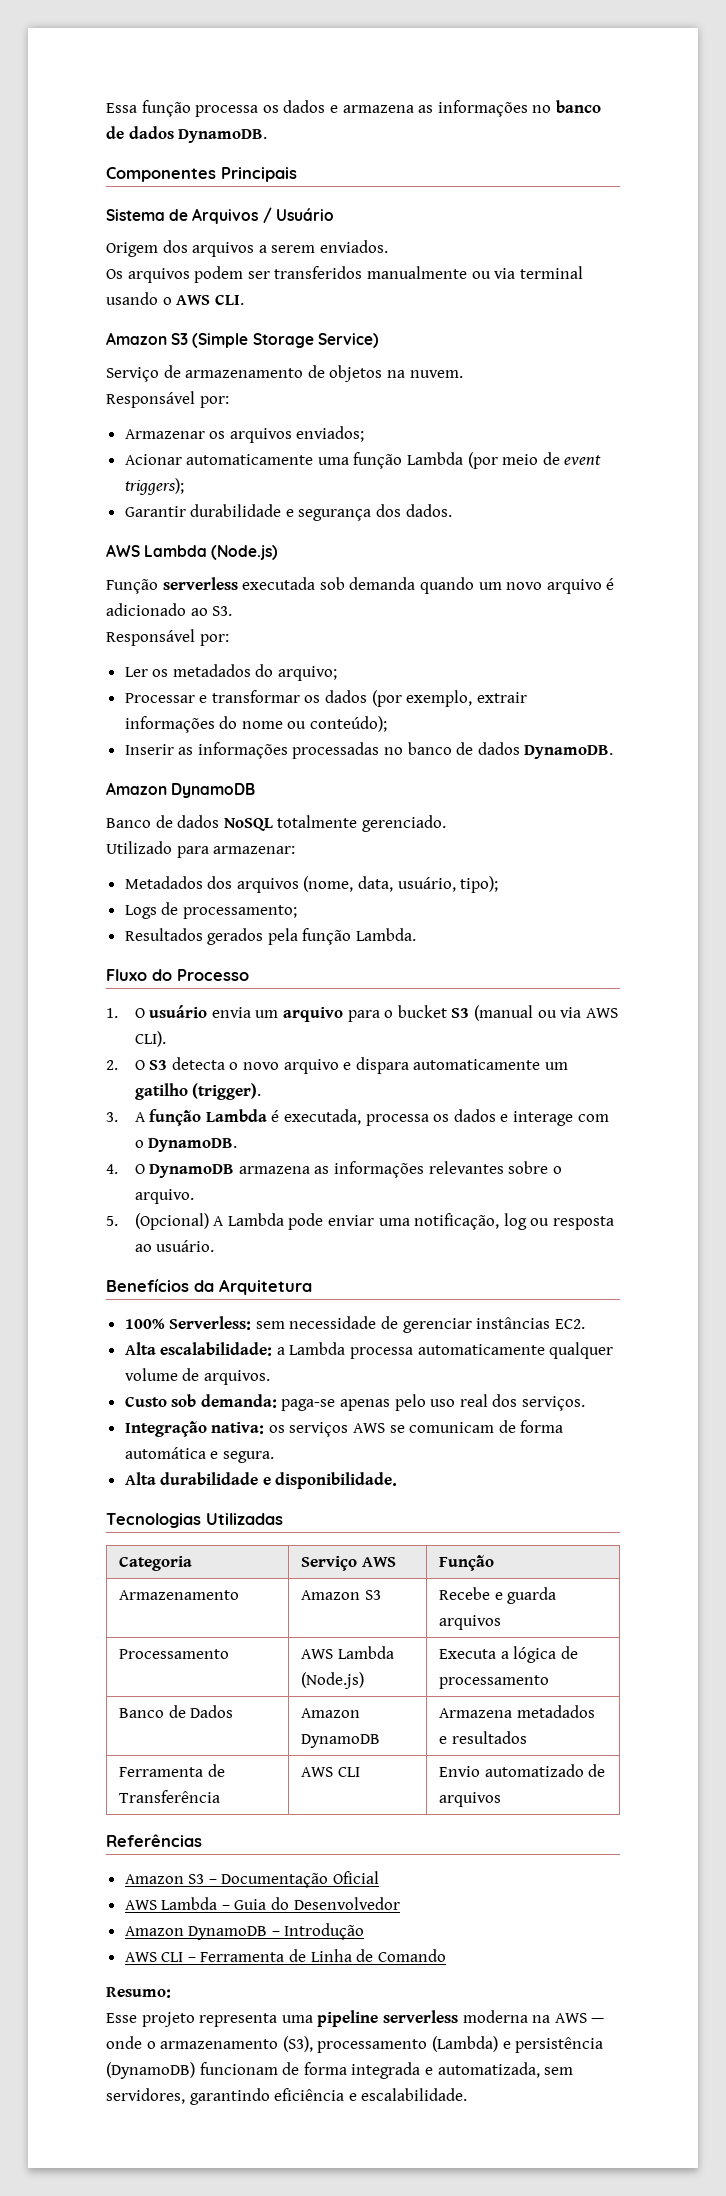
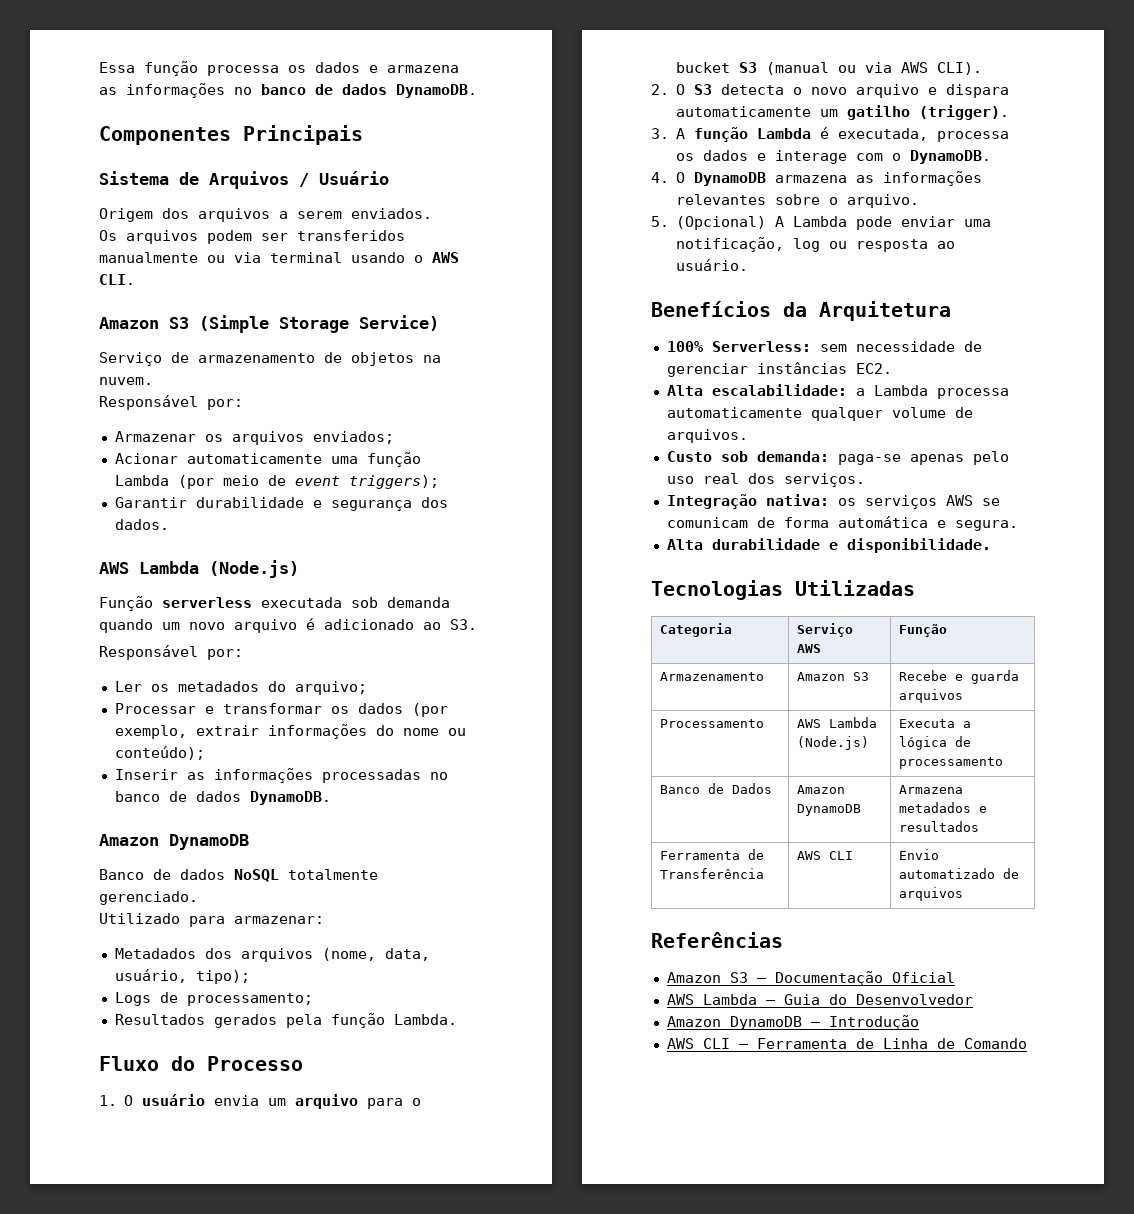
[106,1987,171,1998] [106,2010,605,2027] [106,2036,604,2053] [106,2062,574,2079] [106,2088,468,2105] // Resumo: // Esse projeto representa uma pipeline serverless moderna na AWS — onde o armazenamento (S3), processamento (Lambda) e persistência (DynamoDB) funcionam de forma integrada e automatizada, sem servidores, garantindo eficiência e escalabilidade. -> (1027, 1043) none

